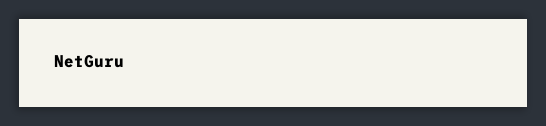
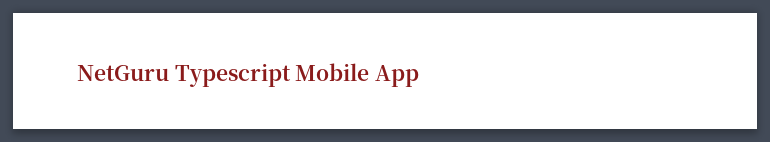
(124, 61) none -> [174,63,420,87] Typescript Mobile App

